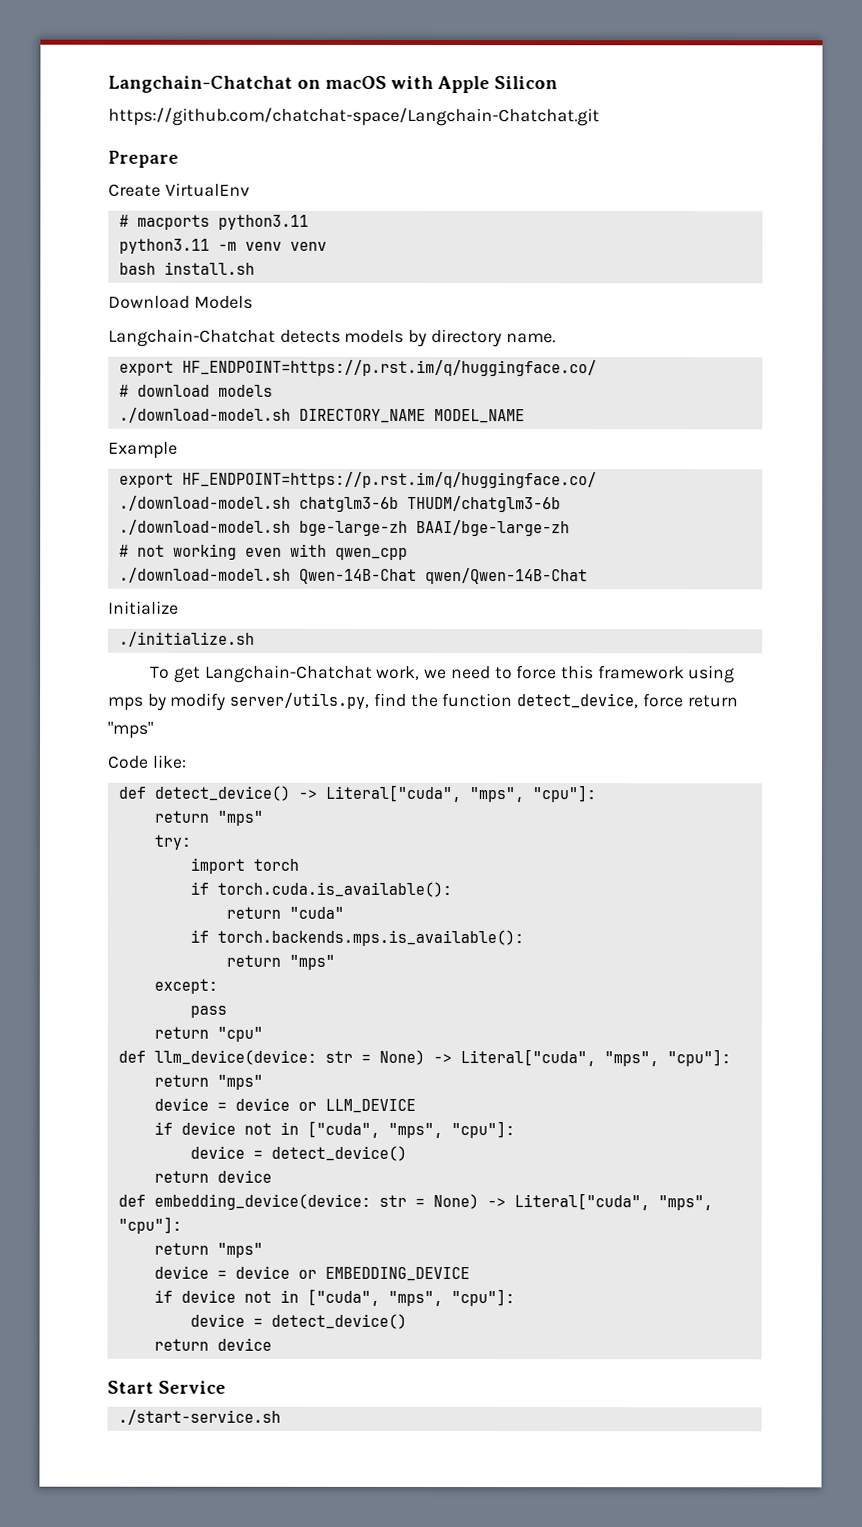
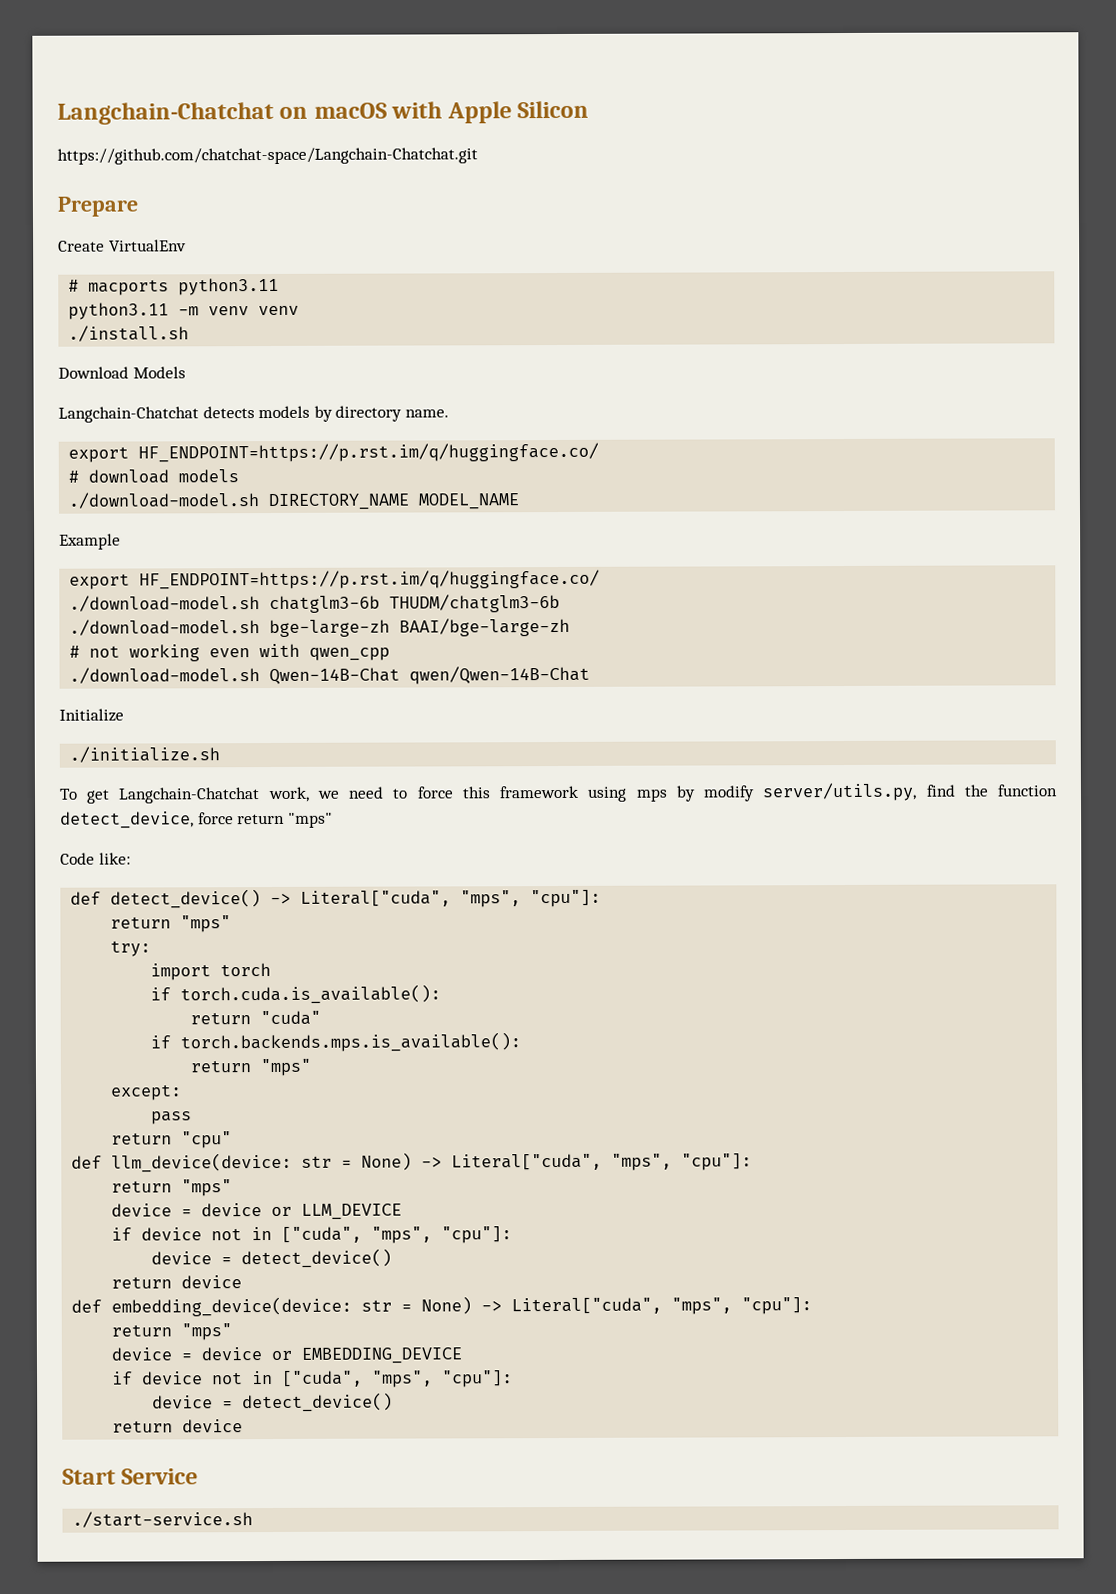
[118,261,255,275] bash install.sh -> [68,325,190,342] ./install.sh

